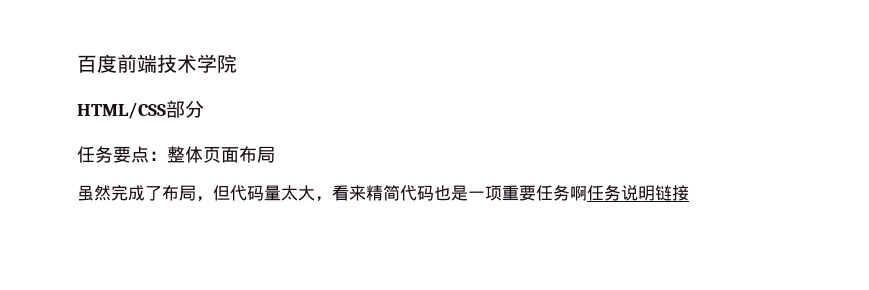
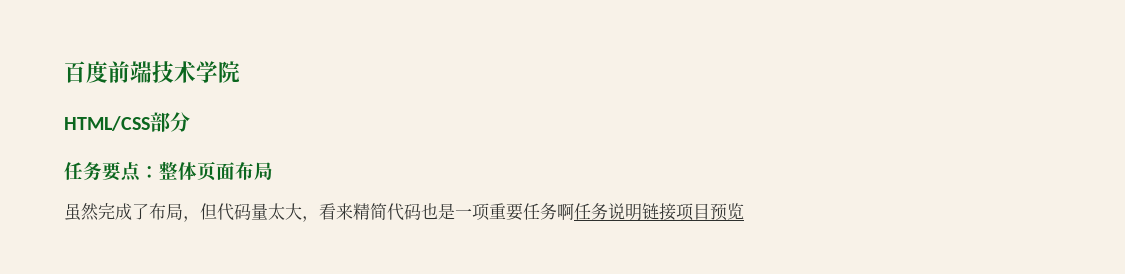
(689, 193) none -> [676,203,744,221] 项目预览

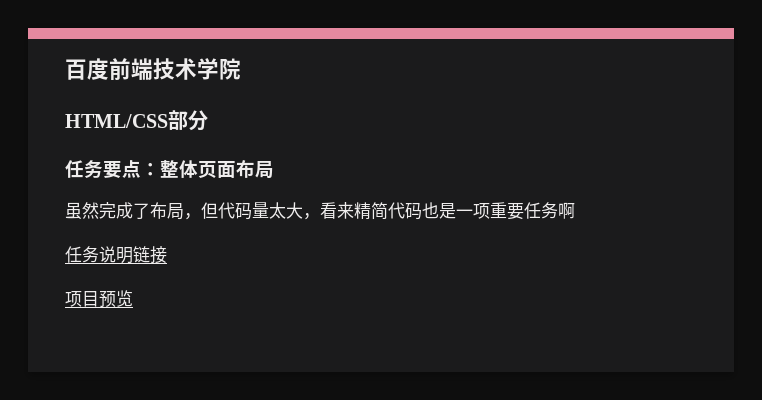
(574, 211) none -> (575, 210) //
(676, 212) none -> (167, 255) //

